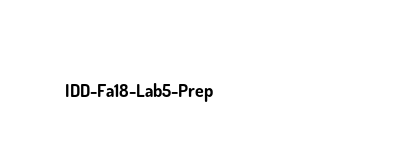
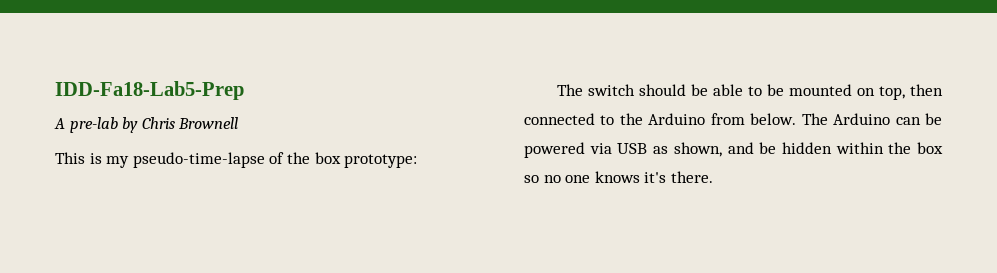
(213, 92) none -> [54,117,239,133] [55,152,418,168] [556,84,943,100] [524,113,942,125] [524,142,943,158] [524,171,713,183] // A pre-lab by Chris Brownell // This is my pseudo-time-lapse of the box prototype: // The switch should be able to be mounted on top, then connected to the Arduino from below. The Arduino can be powered via USB as shown, and be hidden within the box so no one knows it's there.

